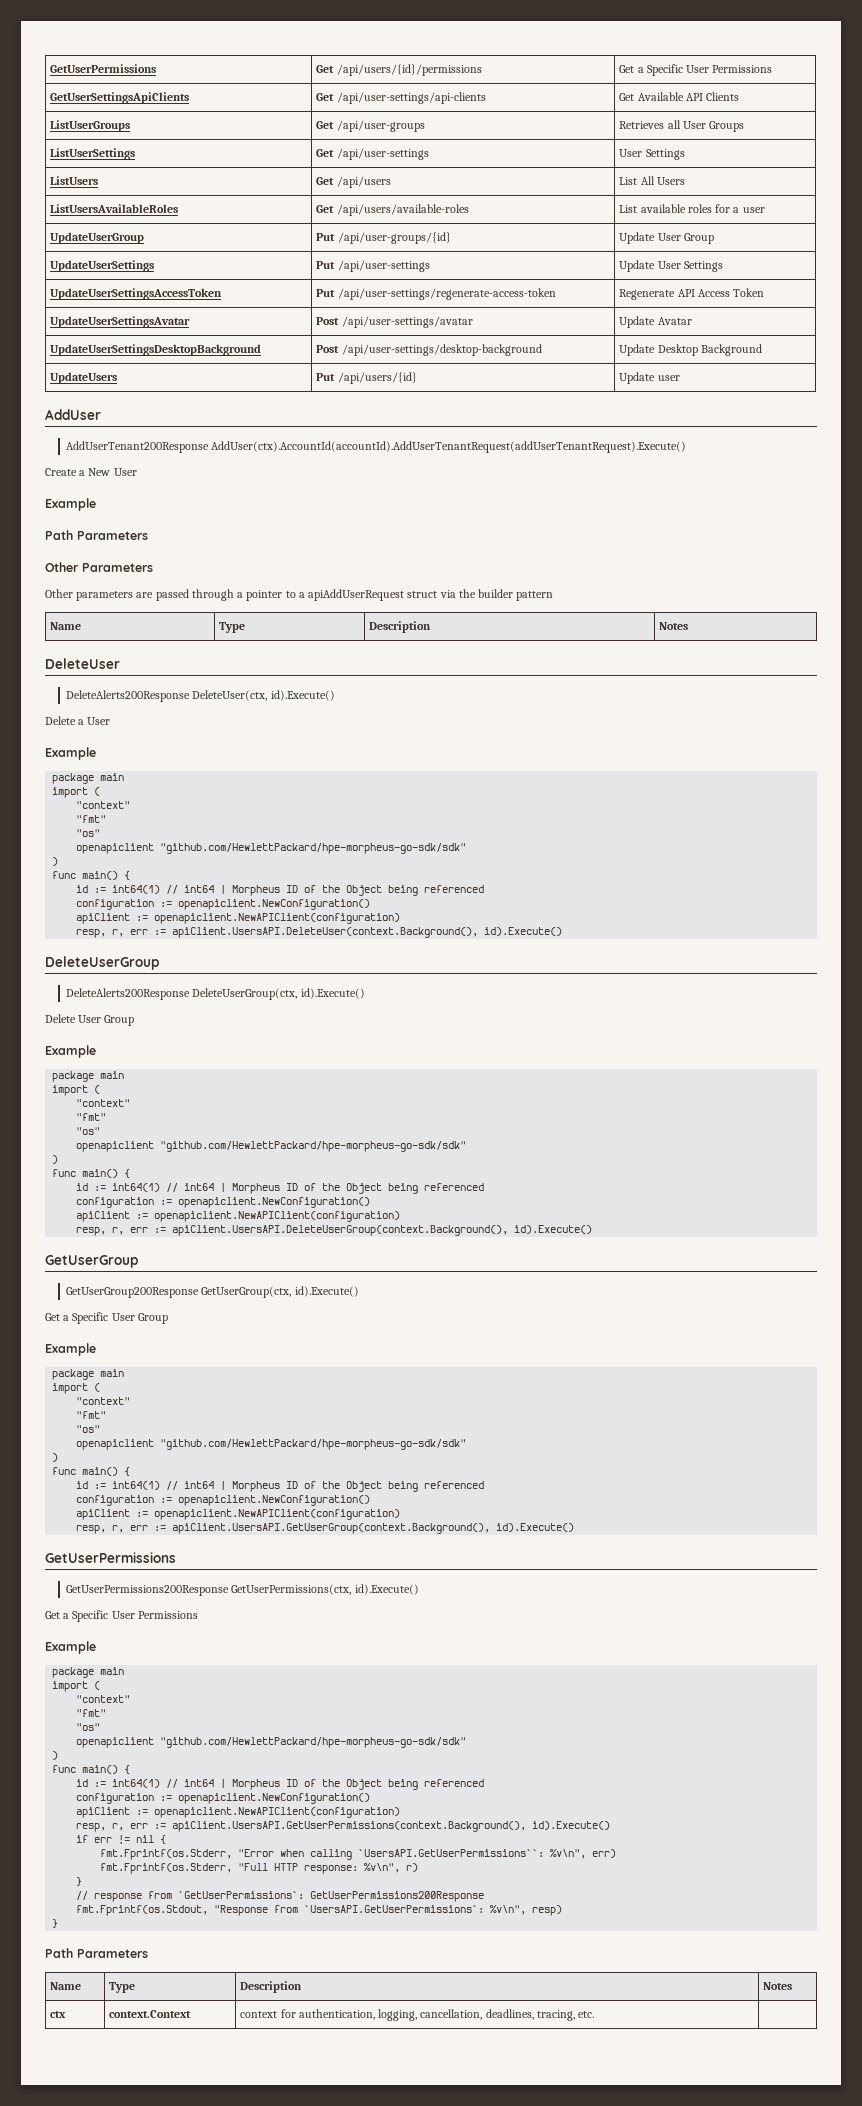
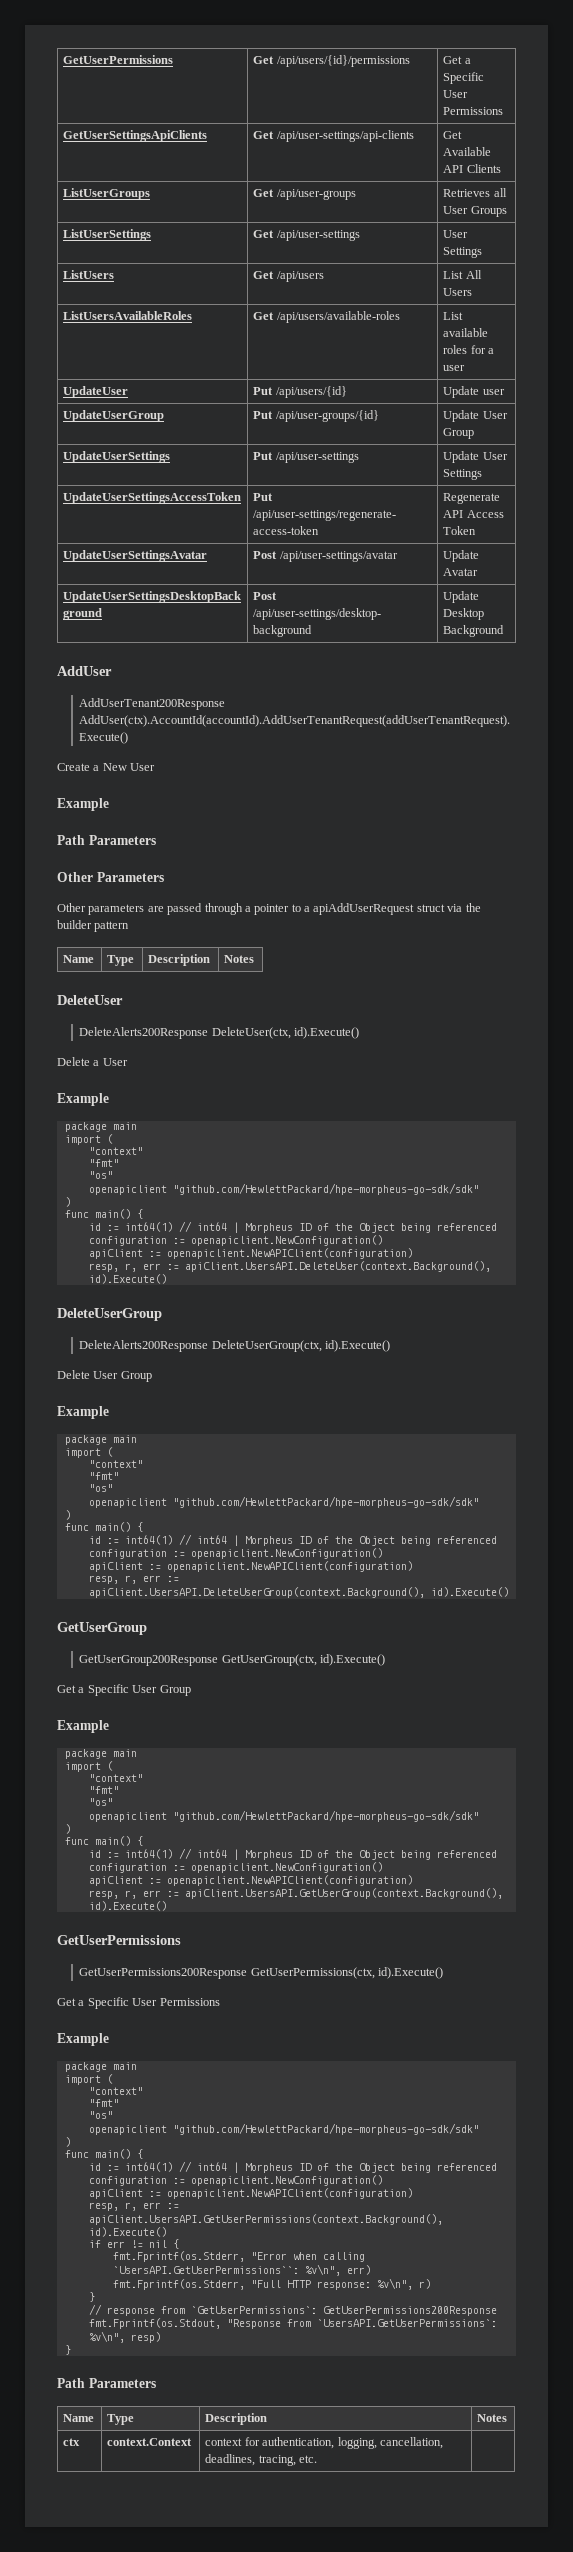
(765, 210) none -> [63,386,129,398] [253,386,347,398] [443,386,505,398] // UpdateUser | Put /api/users/{id} | Update user
[50,372,118,384] [316,372,417,384] [619,372,680,384] // UpdateUsers | Put /api/users/{id} | Update user -> (505, 631) none

